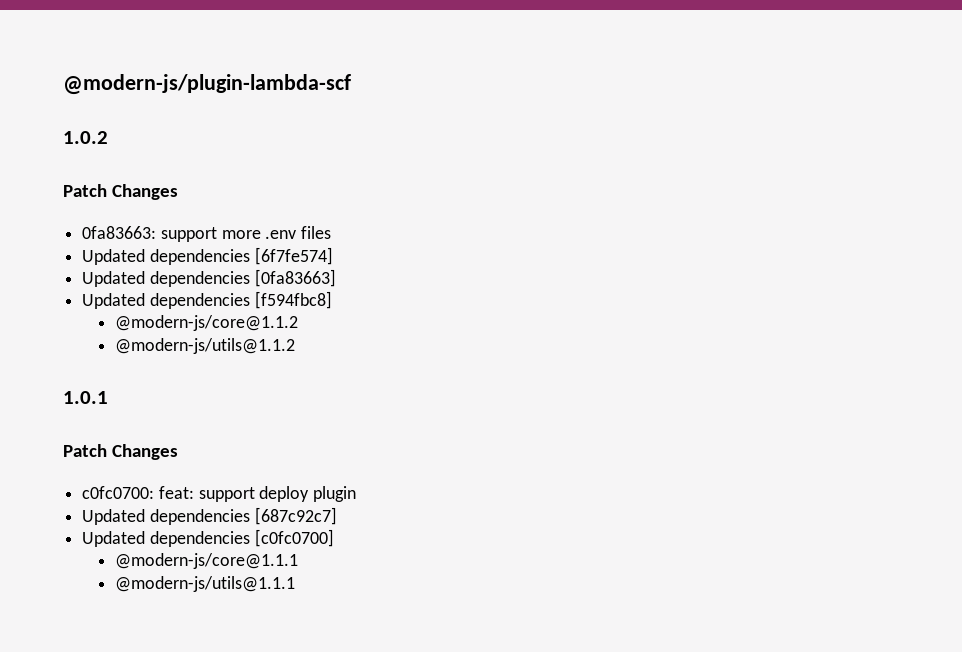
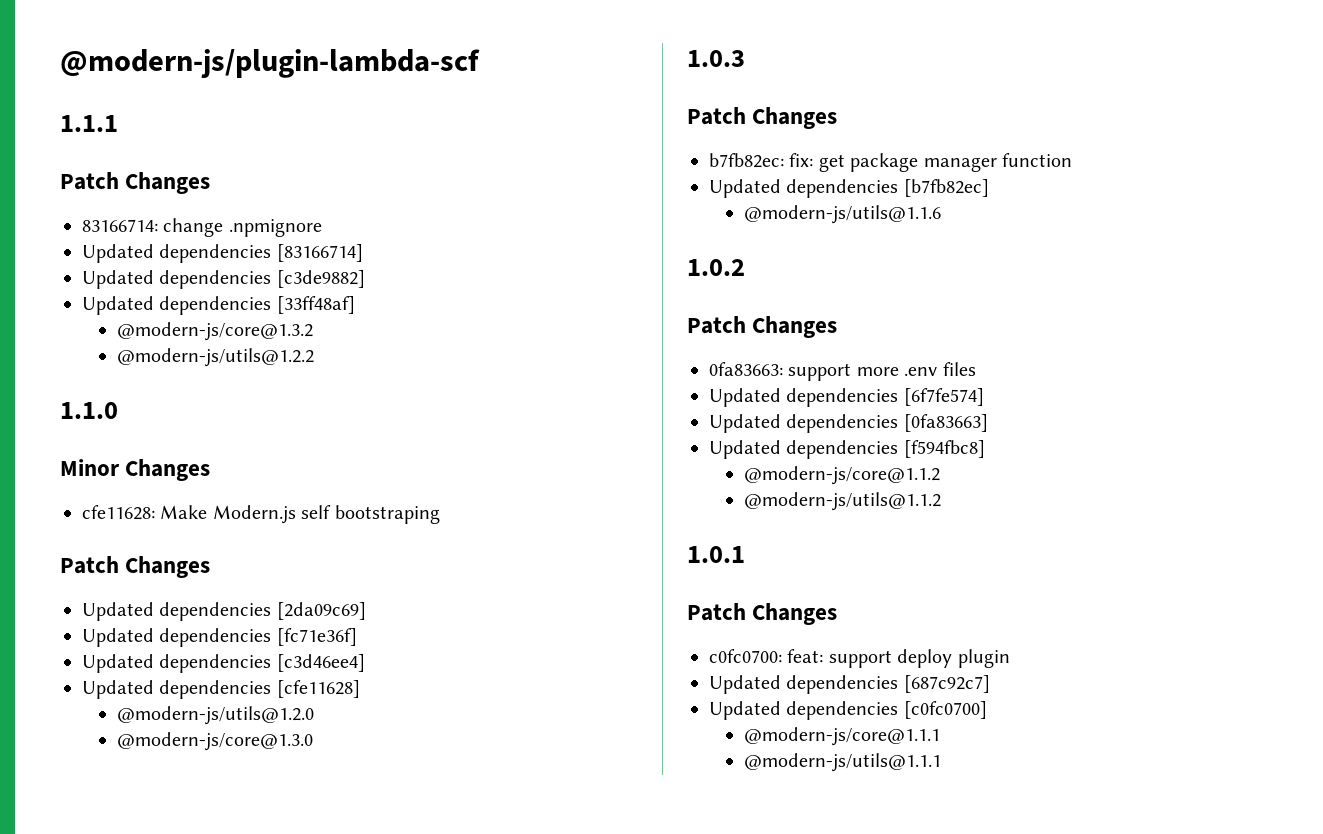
(351, 84) none -> [60,115,118,132] [60,172,211,194] [82,218,322,237] [82,244,363,263] [82,270,365,289] [82,296,355,315] [117,322,314,341] [117,348,315,367] [60,402,118,419] [60,459,211,481] [82,505,440,524] [60,556,211,578] [82,602,366,621] [82,628,357,647] [82,654,365,673] [82,680,360,699] [117,706,315,725] [117,732,314,751] [687,50,745,67] [687,107,838,129] [709,153,1072,172] [709,179,989,198] [744,205,942,224] // 1.1.1 // Patch Changes // 83166714: change .npmignore // Updated dependencies [83166714] // Updated dependencies [c3de9882] // Updated dependencies [33ff48af] // @modern-js/core@1.3.2 // @modern-js/utils@1.2.2 // 1.1.0 // Minor Changes // cfe11628: Make Modern.js self bootstraping // Patch Changes // Updated dependencies [2da09c69] // Updated dependencies [fc71e36f] // Updated dependencies [c3d46ee4] // Updated dependencies [cfe11628] // @modern-js/utils@1.2.0 // @modern-js/core@1.3.0 // 1.0.3 // Patch Changes // b7fb82ec: fix: get package manager function // Updated dependencies [b7fb82ec] // @modern-js/utils@1.1.6

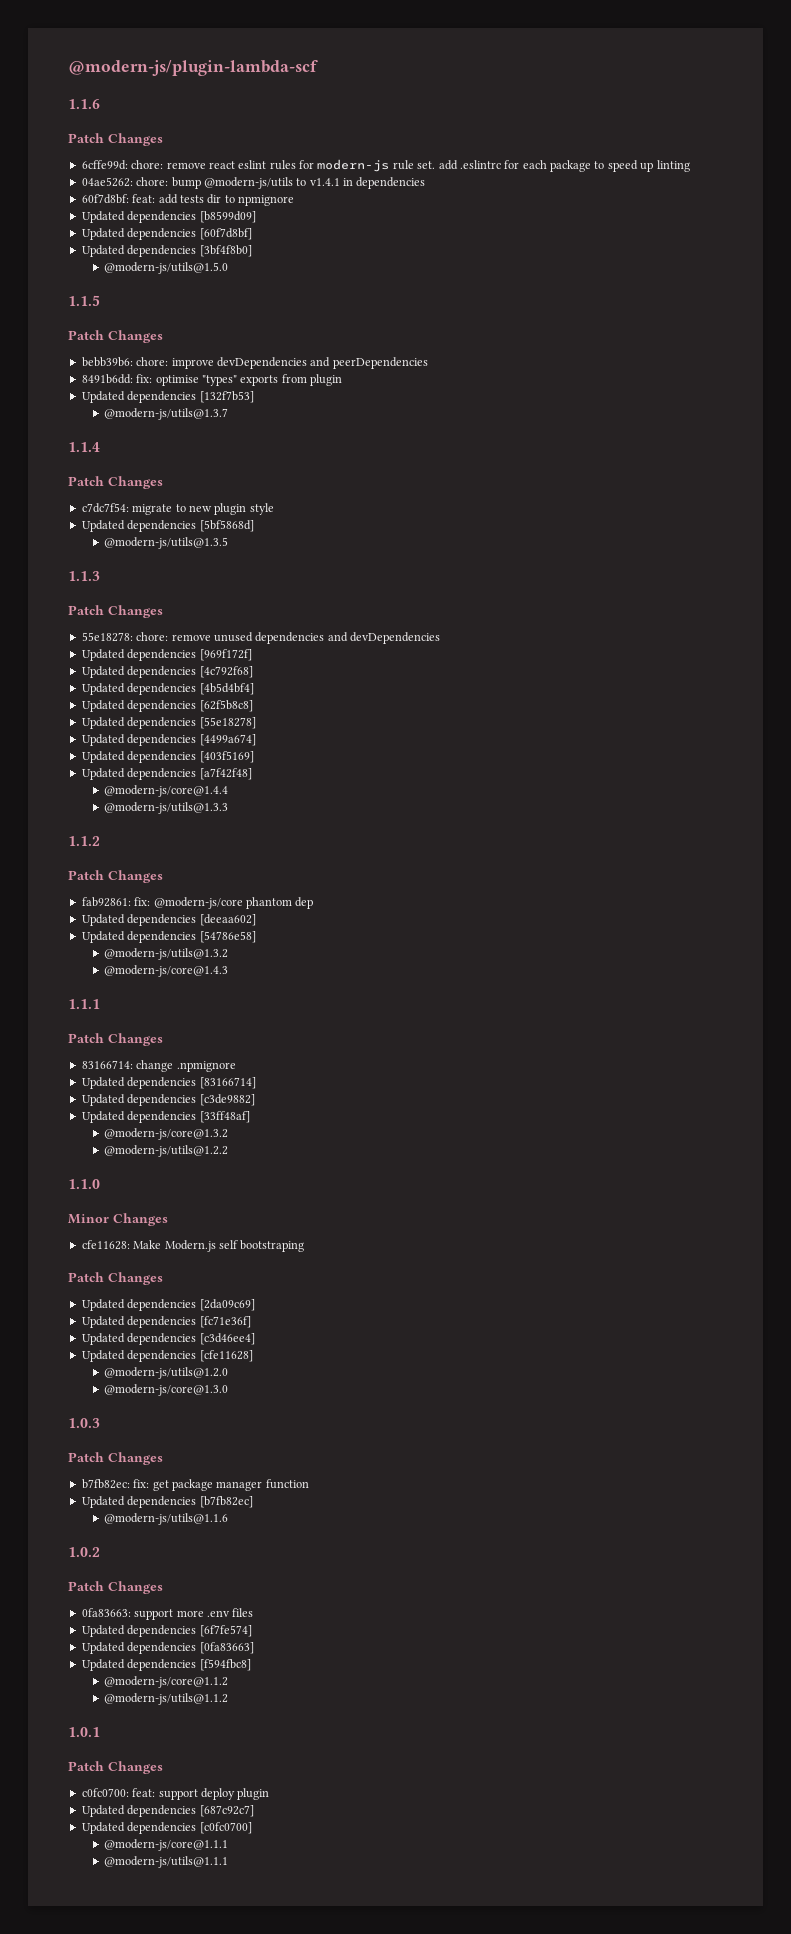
(480, 63) none -> [68,99,100,109] [68,133,163,146] [81,159,690,172] [81,177,426,189] [81,194,294,206] [81,211,256,223] [81,228,252,240] [81,245,252,257] [104,262,229,274] [68,295,100,306] [68,330,163,343] [81,357,428,369] [81,374,342,386] [81,391,254,403] [104,408,229,420] [68,442,100,452] [68,476,163,489] [81,503,274,515] [81,520,254,532] [104,537,229,549] [68,571,100,581] [68,605,163,618] [81,632,440,644] [81,649,252,661] [81,666,253,678] [81,683,254,695] [81,700,253,712] [81,717,256,729] [81,734,256,746] [81,751,254,763] [81,768,252,780] [104,785,229,797] [104,802,229,814] [68,836,100,846] [68,870,163,883] [81,897,314,909] [81,914,256,926] [81,931,256,943] [104,948,229,960] [104,965,229,977] // 1.1.6 // Patch Changes // 6cffe99d: chore: remove react eslint rules for modern-js rule set. add .eslintrc for each package to speed up linting // 04ae5262: chore: bump @modern-js/utils to v1.4.1 in dependencies // 60f7d8bf: feat: add tests dir to npmignore // Updated dependencies [b8599d09] // Updated dependencies [60f7d8bf] // Updated dependencies [3bf4f8b0] // @modern-js/utils@1.5.0 // 1.1.5 // Patch Changes // bebb39b6: chore: improve devDependencies and peerDependencies // 8491b6dd: fix: optimise "types" exports from plugin // Updated dependencies [132f7b53] // @modern-js/utils@1.3.7 // 1.1.4 // Patch Changes // c7dc7f54: migrate to new plugin style // Updated dependencies [5bf5868d] // @modern-js/utils@1.3.5 // 1.1.3 // Patch Changes // 55e18278: chore: remove unused dependencies and devDependencies // Updated dependencies [969f172f] // Updated dependencies [4c792f68] // Updated dependencies [4b5d4bf4] // Updated dependencies [62f5b8c8] // Updated dependencies [55e18278] // Updated dependencies [4499a674] // Updated dependencies [403f5169] // Updated dependencies [a7f42f48] // @modern-js/core@1.4.4 // @modern-js/utils@1.3.3 // 1.1.2 // Patch Changes // fab92861: fix: @modern-js/core phantom dep // Updated dependencies [deeaa602] // Updated dependencies [54786e58] // @modern-js/utils@1.3.2 // @modern-js/core@1.4.3

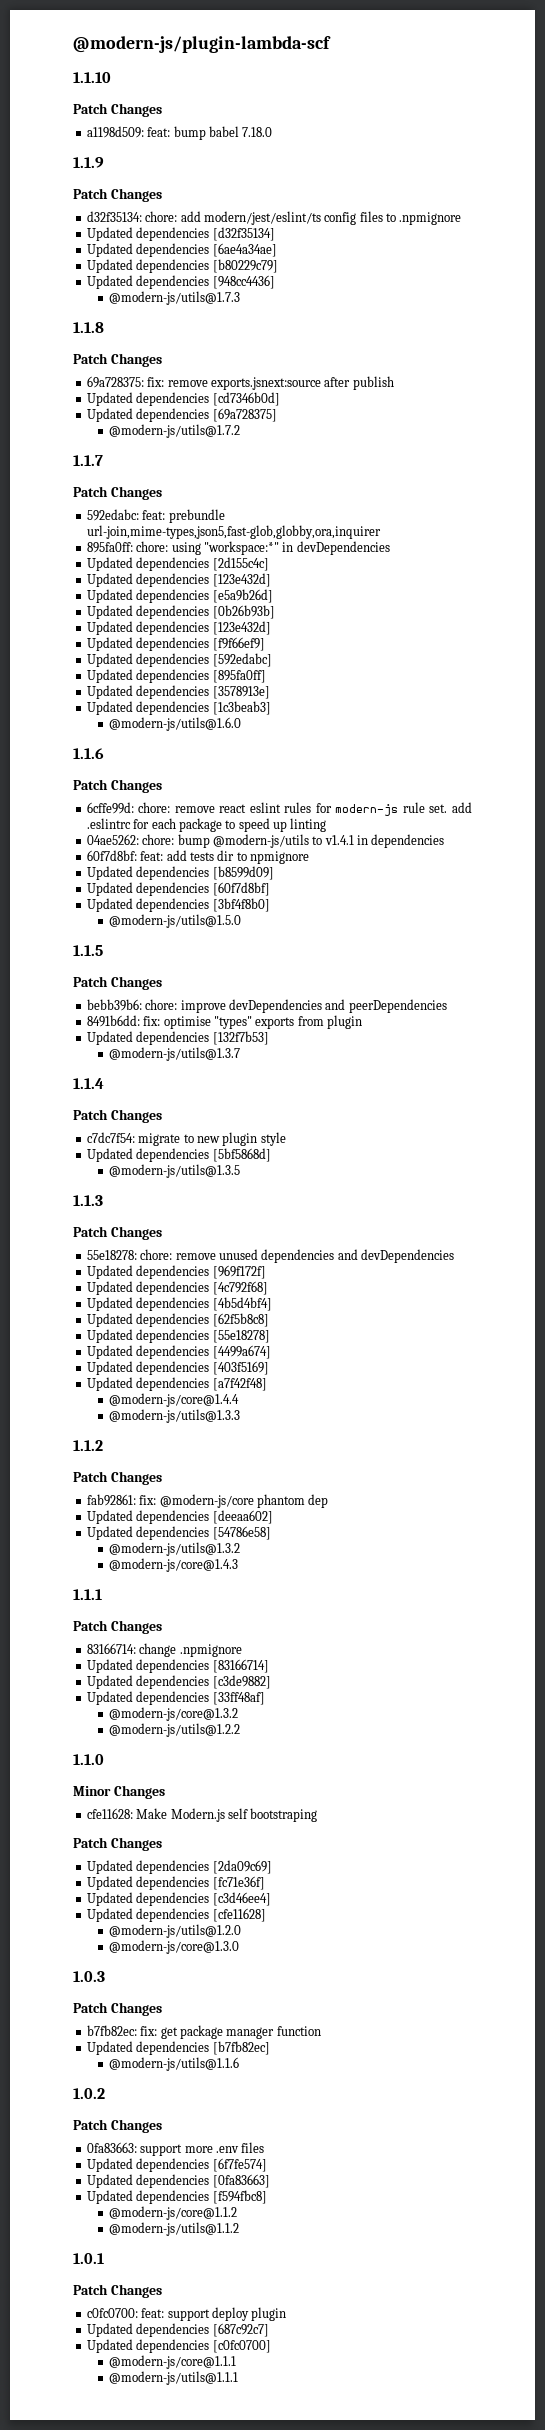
(318, 68) none -> [73,72,111,83] [73,103,162,117] [86,126,273,140] [73,157,104,168] [73,188,162,202] [86,211,462,225] [86,227,275,241] [86,243,277,257] [86,259,278,273] [86,275,275,289] [108,291,240,305] [73,322,104,333] [73,353,162,367] [86,376,394,390] [86,392,280,406] [86,408,277,422] [108,424,240,438] [73,455,103,466] [73,486,162,500] [86,509,225,523] [86,525,381,539] [86,541,390,555] [86,557,269,571] [86,573,271,587] [86,589,273,603] [86,605,275,619] [86,621,271,635] [86,637,265,651] [86,653,272,667] [86,669,266,683] [86,685,270,699] [86,701,271,715] [108,717,241,731] // 1.1.10 // Patch Changes // a1198d509: feat: bump babel 7.18.0 // 1.1.9 // Patch Changes // d32f35134: chore: add modern/jest/eslint/ts config files to .npmignore // Updated dependencies [d32f35134] // Updated dependencies [6ae4a34ae] // Updated dependencies [b80229c79] // Updated dependencies [948cc4436] // @modern-js/utils@1.7.3 // 1.1.8 // Patch Changes // 69a728375: fix: remove exports.jsnext:source after publish // Updated dependencies [cd7346b0d] // Updated dependencies [69a728375] // @modern-js/utils@1.7.2 // 1.1.7 // Patch Changes // 592edabc: feat: prebundle url-join,mime-types,json5,fast-glob,globby,ora,inquirer // 895fa0ff: chore: using "workspace:*" in devDependencies // Updated dependencies [2d155c4c] // Updated dependencies [123e432d] // Updated dependencies [e5a9b26d] // Updated dependencies [0b26b93b] // Updated dependencies [123e432d] // Updated dependencies [f9f66ef9] // Updated dependencies [592edabc] // Updated dependencies [895fa0ff] // Updated dependencies [3578913e] // Updated dependencies [1c3beab3] // @modern-js/utils@1.6.0

